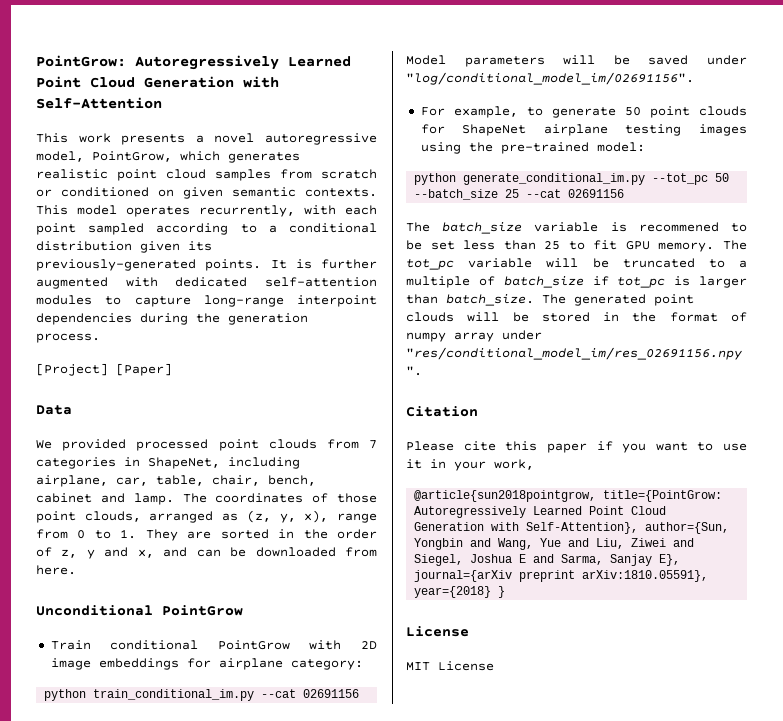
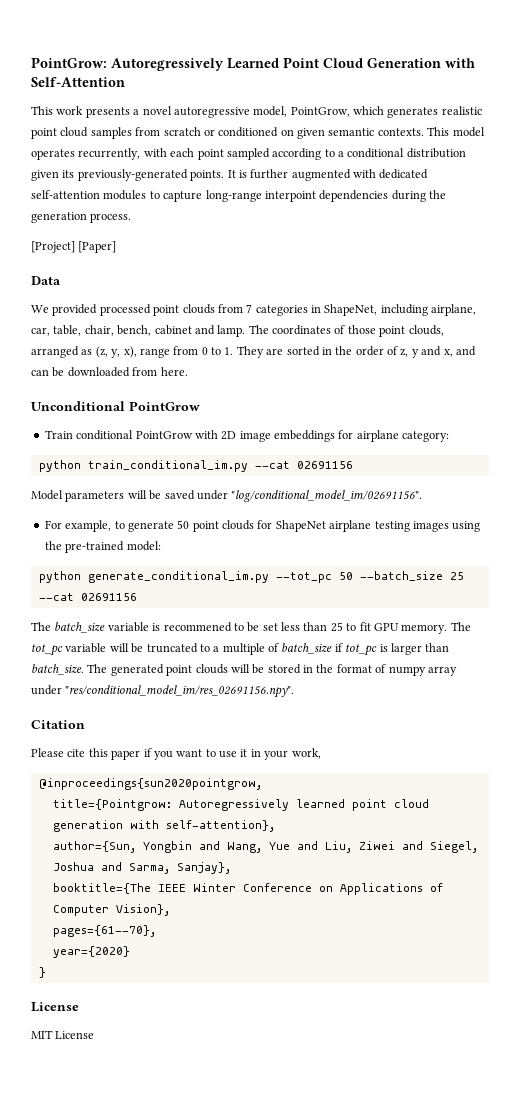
[414,490,723,502] [414,506,667,518] [414,522,639,534] @article{sun2018pointgrow, title={PointGrow: Autoregressively Learned Point Cloud Generation with Self-Attention}, -> [38,778,262,790] [52,799,429,811] [52,820,275,832] @inproceedings{sun2020pointgrow, // title={Pointgrow: Autoregressively learned point cloud generation with self-attention}, //
[519,554,527,563] E -> (94, 866) none
[610,554,681,566] [414,570,709,582] [414,586,492,598] Sanjay E}, journal={arXiv preprint arXiv:1810.05591}, year={2018} -> [176,862,231,874] [52,883,443,895] [52,904,170,916] [52,925,156,937] [52,946,130,958] Sanjay}, // booktitle={The IEEE Winter Conference on Applications of Computer Vision}, // pages={61--70}, // year={2020} //

